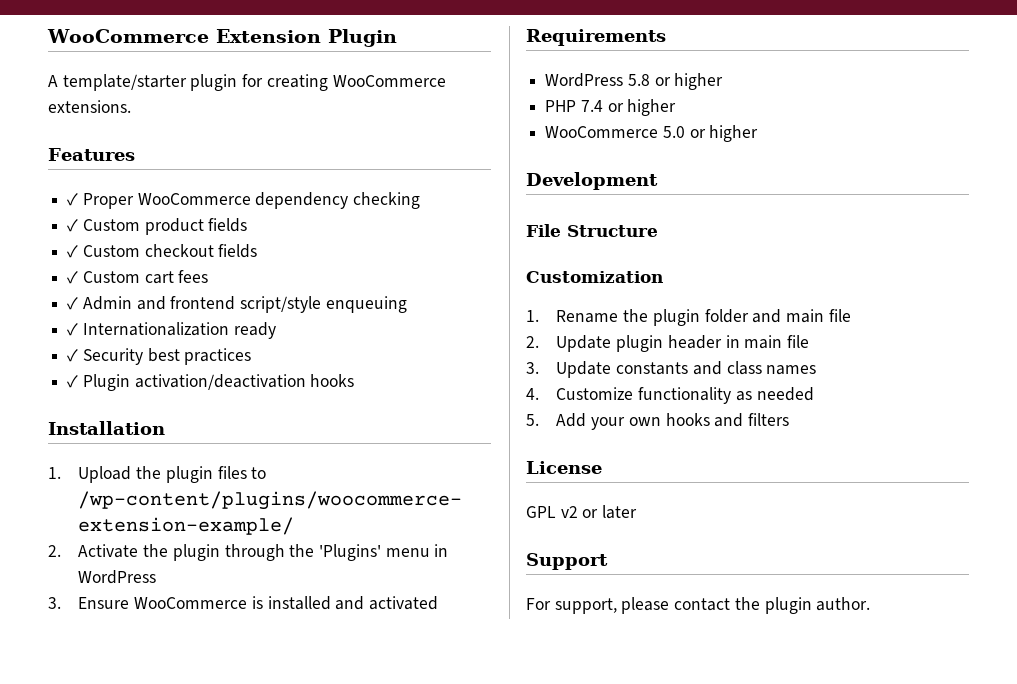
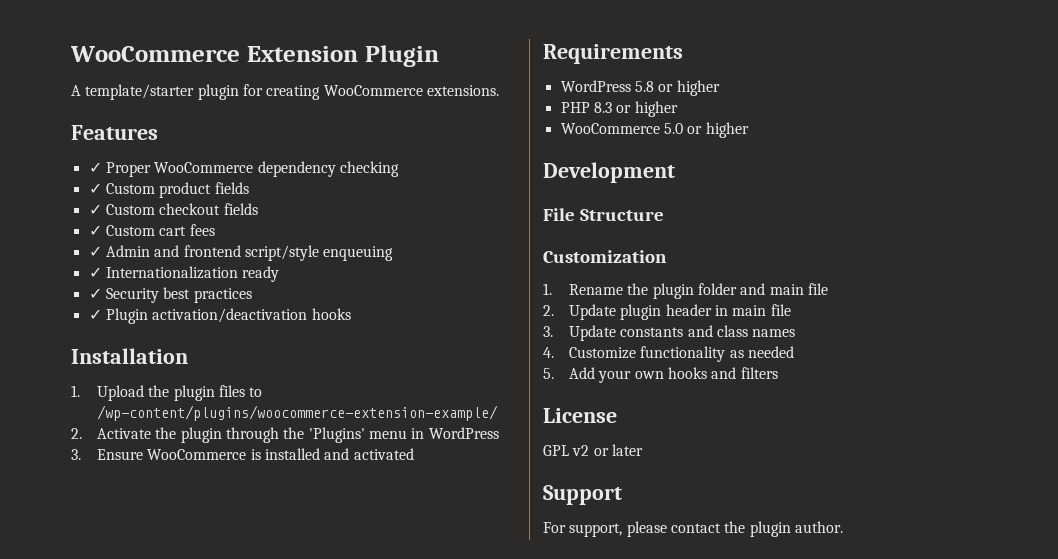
[580,100,603,112] 7.4 -> [593,102,612,113] 8.3

